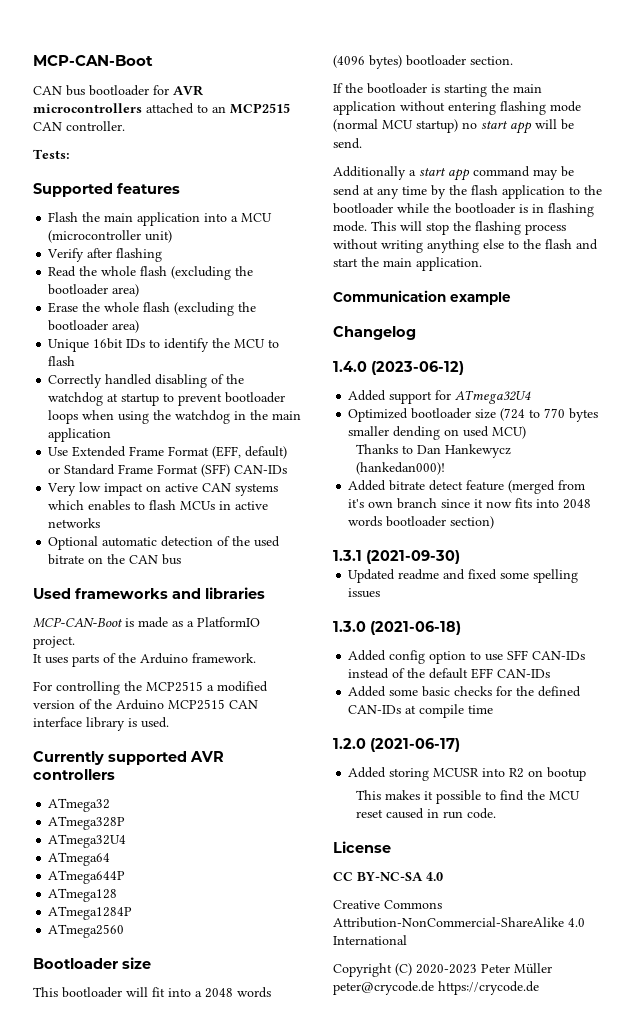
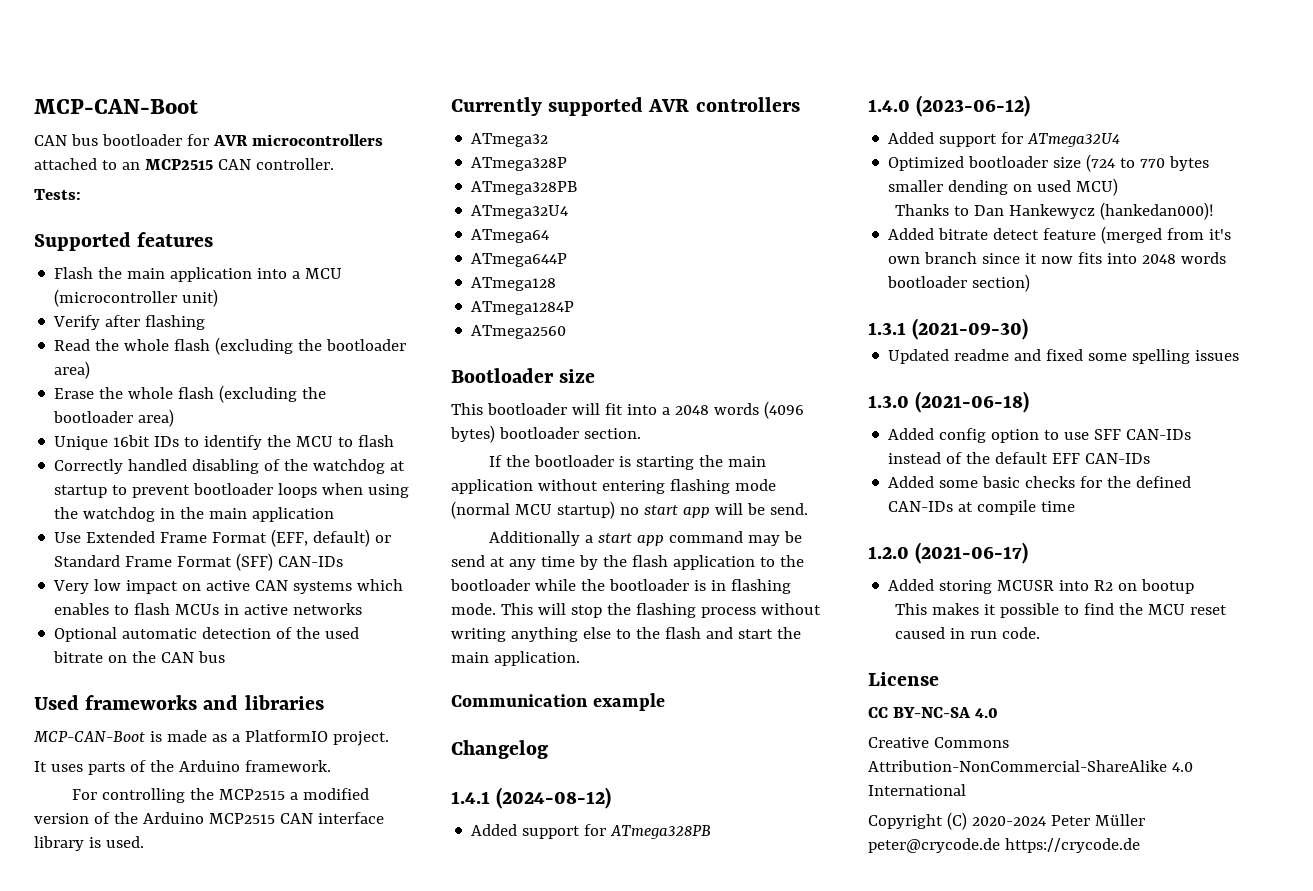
(126, 823) none -> [471,181,578,195] // ATmega328PB
(416, 333) none -> [451,787,612,809] [471,824,712,839] // 1.4.1 (2024-08-12) // Added support for ATmega328PB
[416,964,477,974] 2020-2023 -> [971,816,1046,826] 2020-2024

